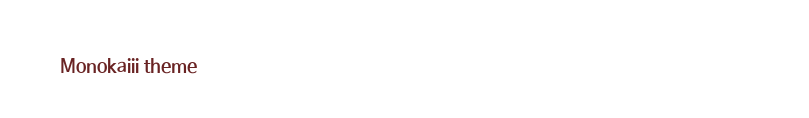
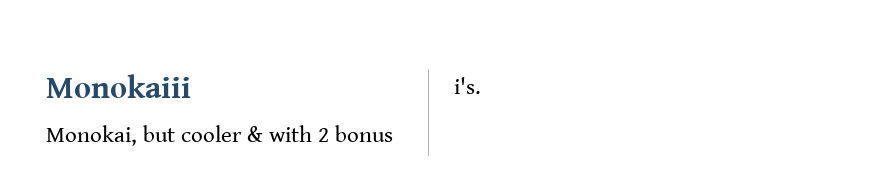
[143,58,197,74] theme -> [46,125,394,146] [454,77,481,94] // Monokai, but cooler & with 2 bonus i's.

